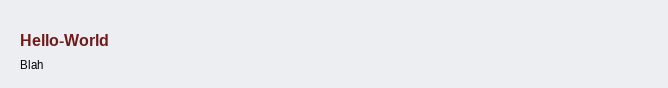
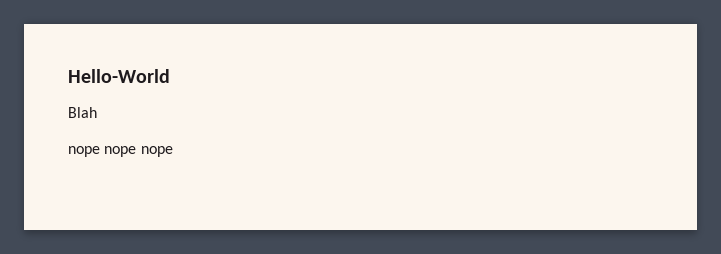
(43, 64) none -> [68,146,173,157] // nope nope nope

